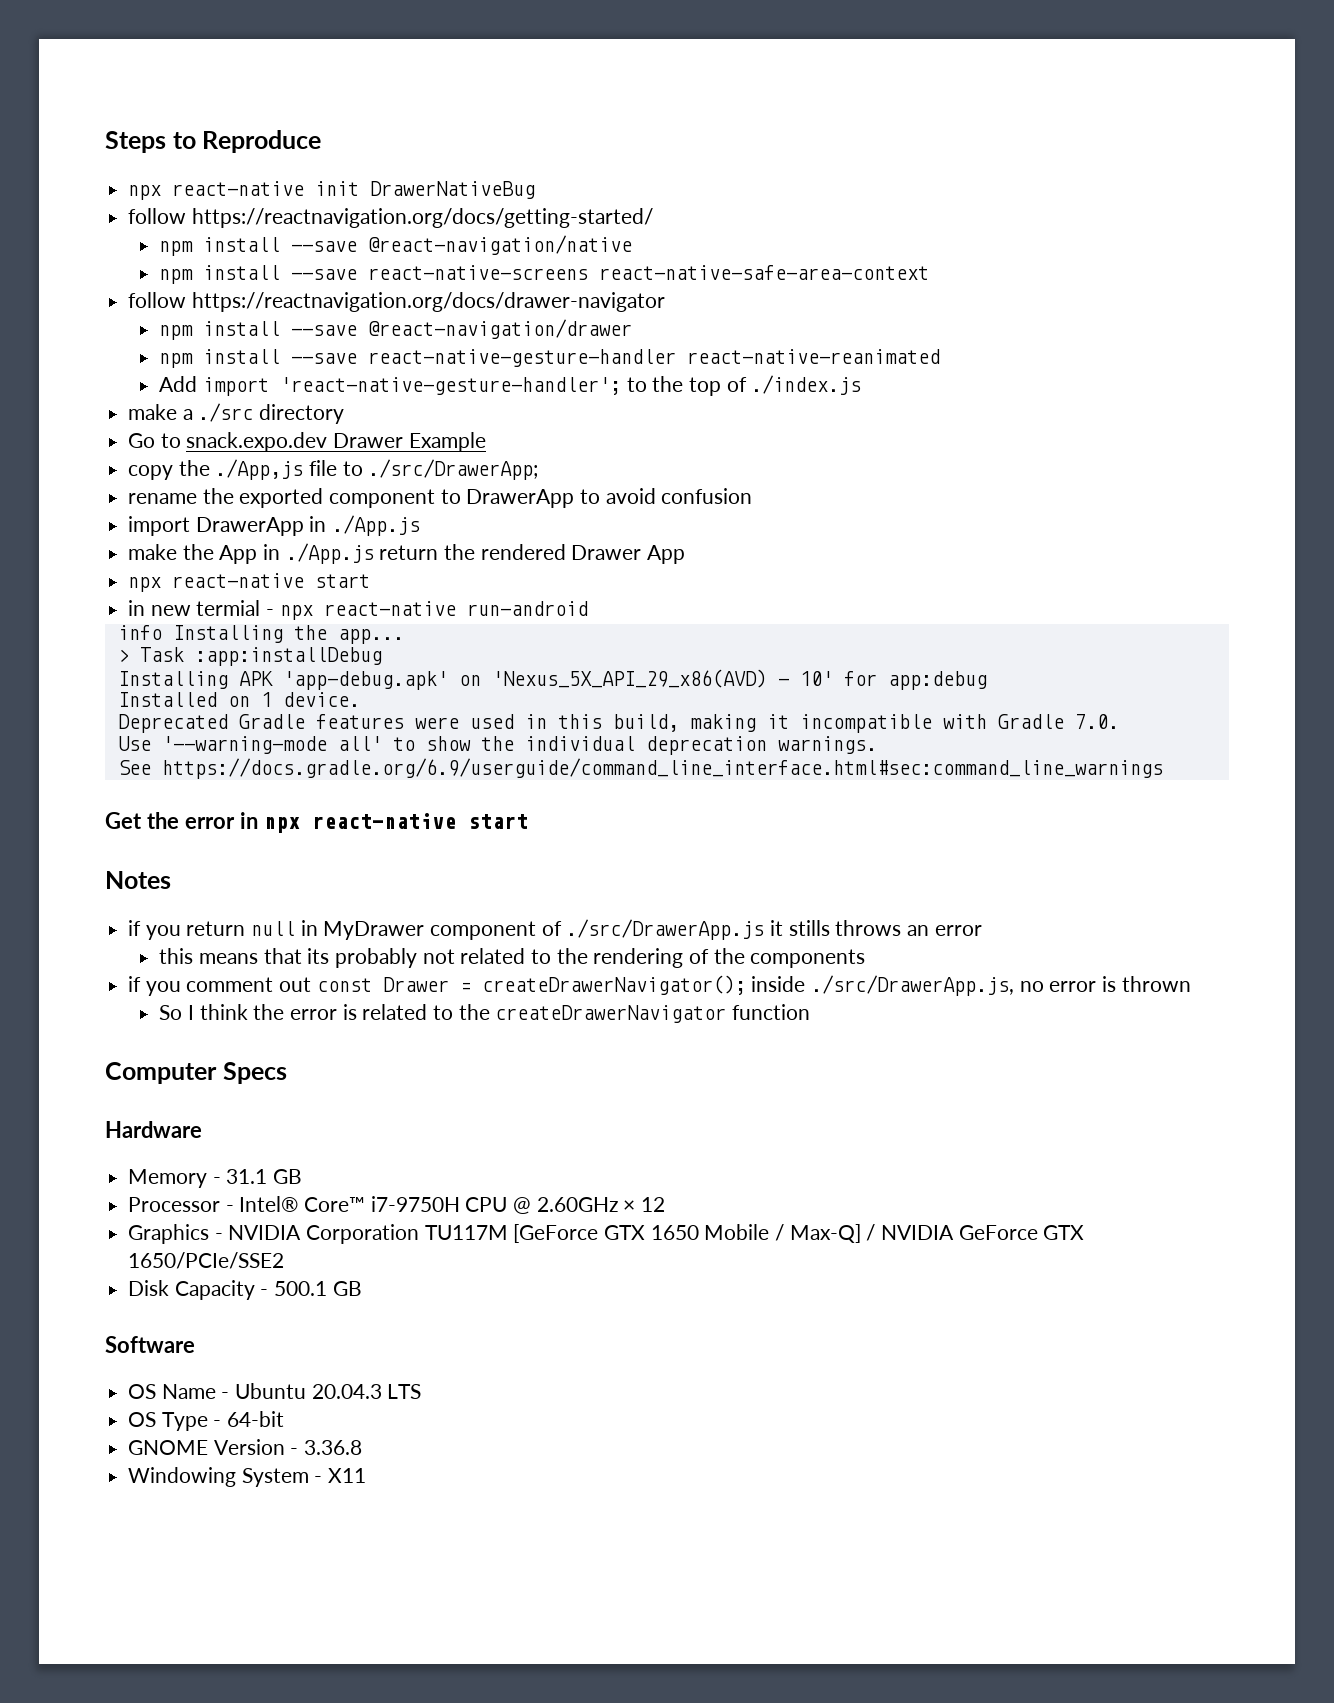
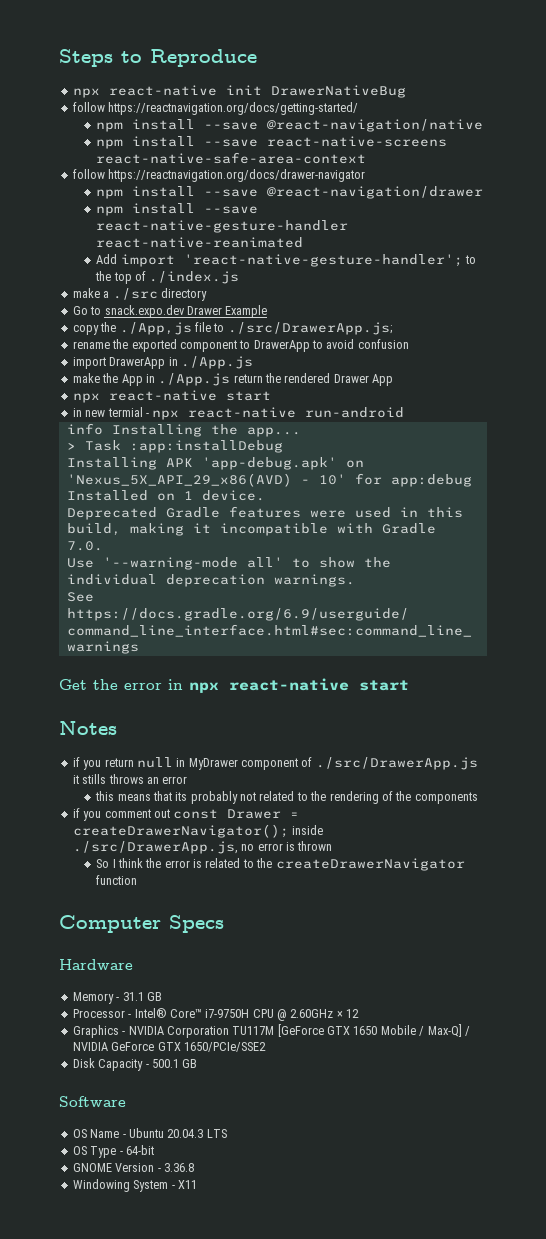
[368,459,539,480] ./src/DrawerApp; -> [227,322,392,335] ./src/DrawerApp.js;

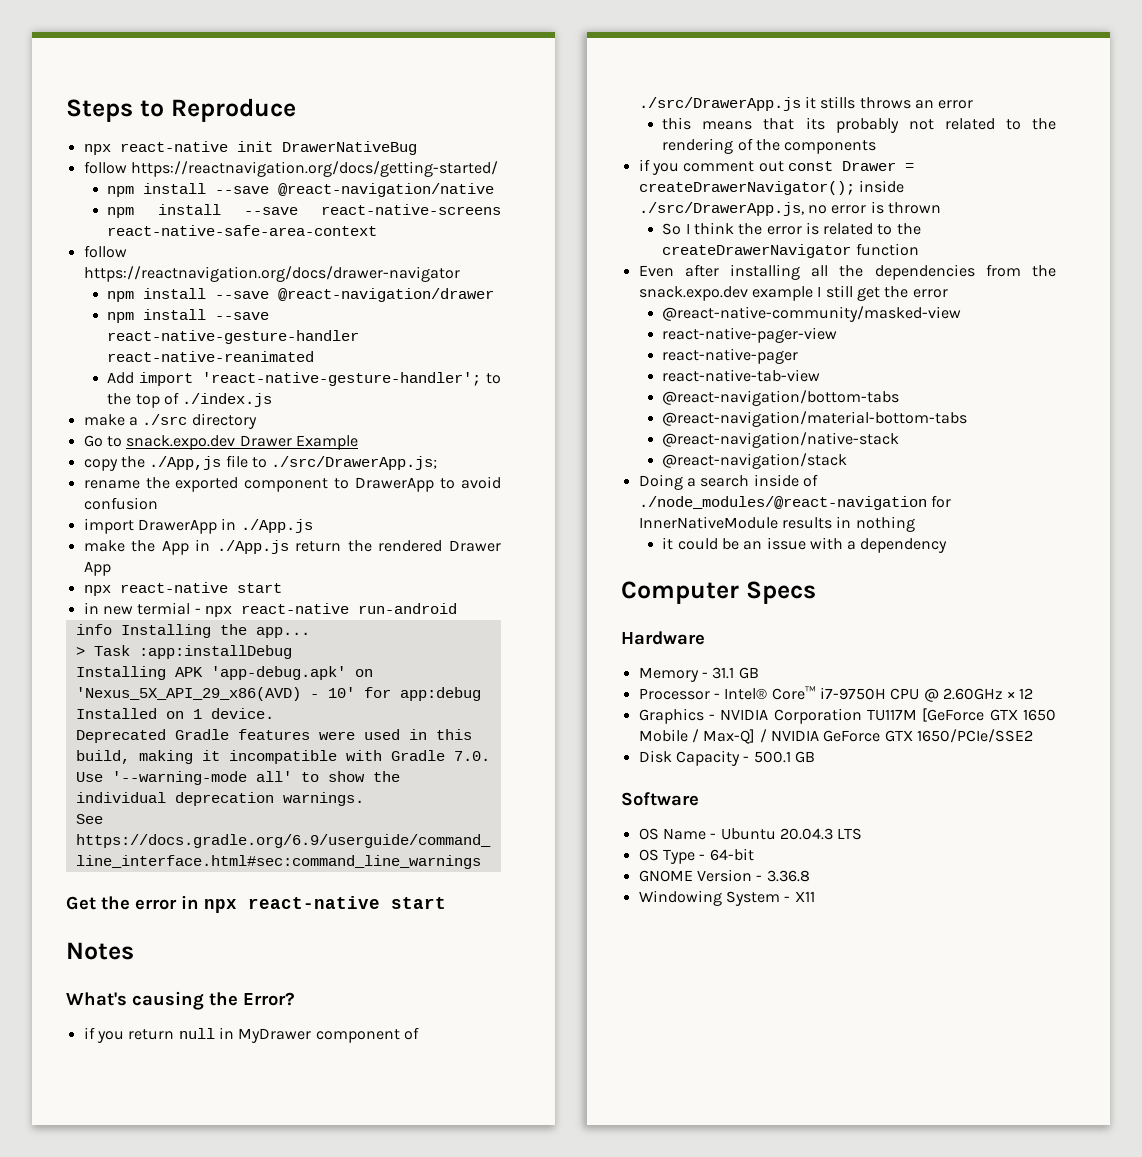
(117, 728) none -> [66,991,295,1010] // What's causing the Error?
(138, 880) none -> [638,264,1056,280] [638,285,948,301] [662,306,962,322] [662,327,838,343] [662,348,799,364] [662,369,821,382] [662,390,900,406] [662,411,968,427] [662,432,900,448] [662,453,848,469] [638,474,818,490] [638,495,951,510] [638,516,915,532] [662,537,948,553] // Even after installing all the dependencies from the snack.expo.dev example I still get the error // @react-native-community/masked-view // react-native-pager-view // react-native-pager // react-native-tab-view // @react-navigation/bottom-tabs // @react-navigation/material-bottom-tabs // @react-navigation/native-stack // @react-navigation/stack // Doing a search inside of ./node_modules/@react-navigation for InnerNativeModule results in nothing // it could be an issue with a dependency

